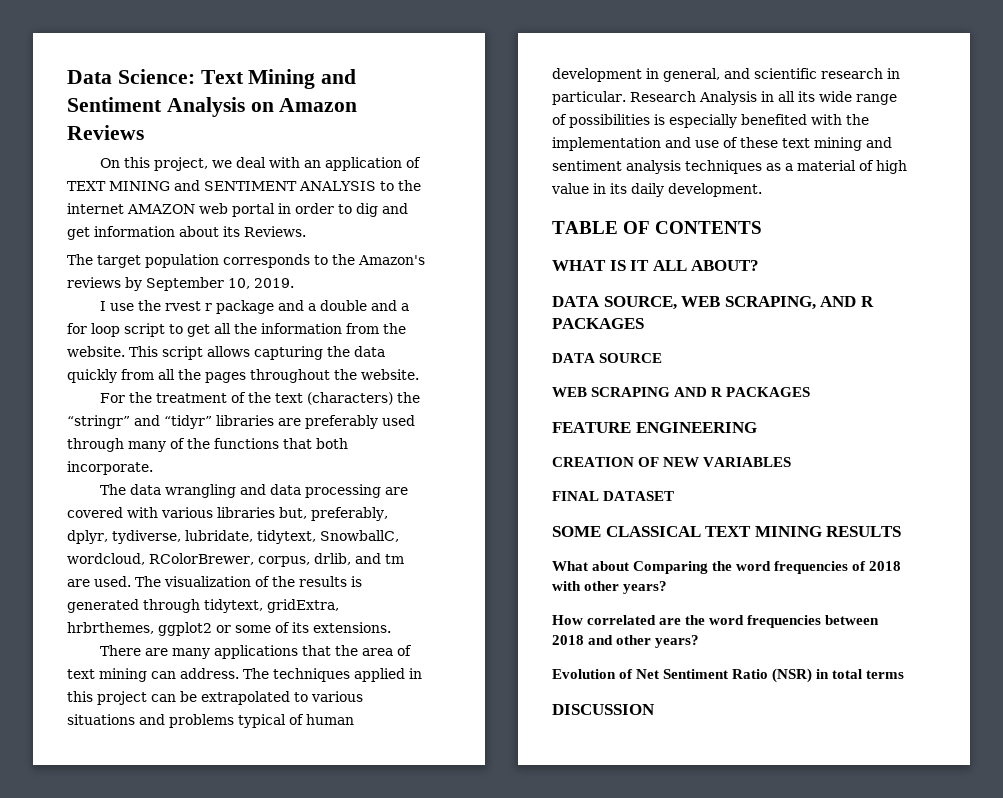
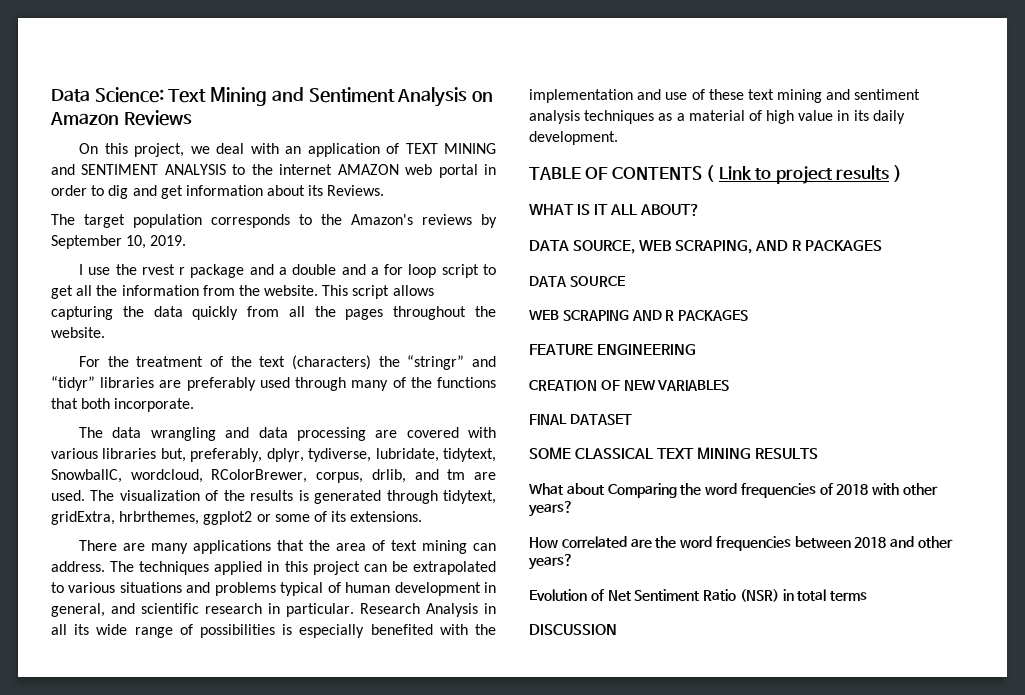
(763, 227) none -> [706,165,902,184] ( Link to project results )

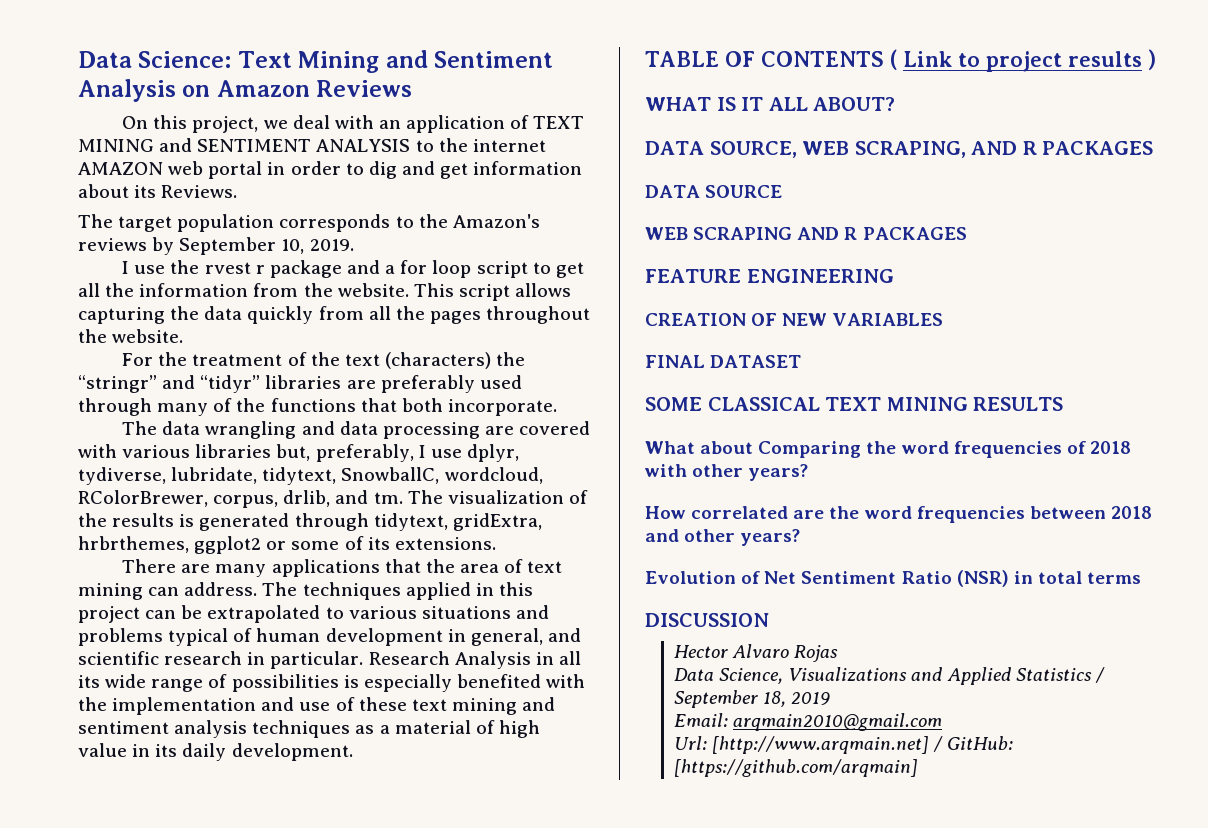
[292,264,379,275] double and a -> (396, 269) none
(263, 455) none -> [418,445,462,458] I use
[447,469,497,480] [51,490,85,501] tm are used. -> [373,492,403,504] tm.
(617, 629) none -> [673,644,839,662] [673,667,1105,685] [673,690,831,708] [673,713,943,731] [673,736,1014,754] [673,759,918,777] // Hector Alvaro Rojas // Data Science, Visualizations and Applied Statistics / September 18, 2019 // Email: arqmain2010@gmail.com // Url: [http://www.arqmain.net] / GitHub: [https://github.com/arqmain]

